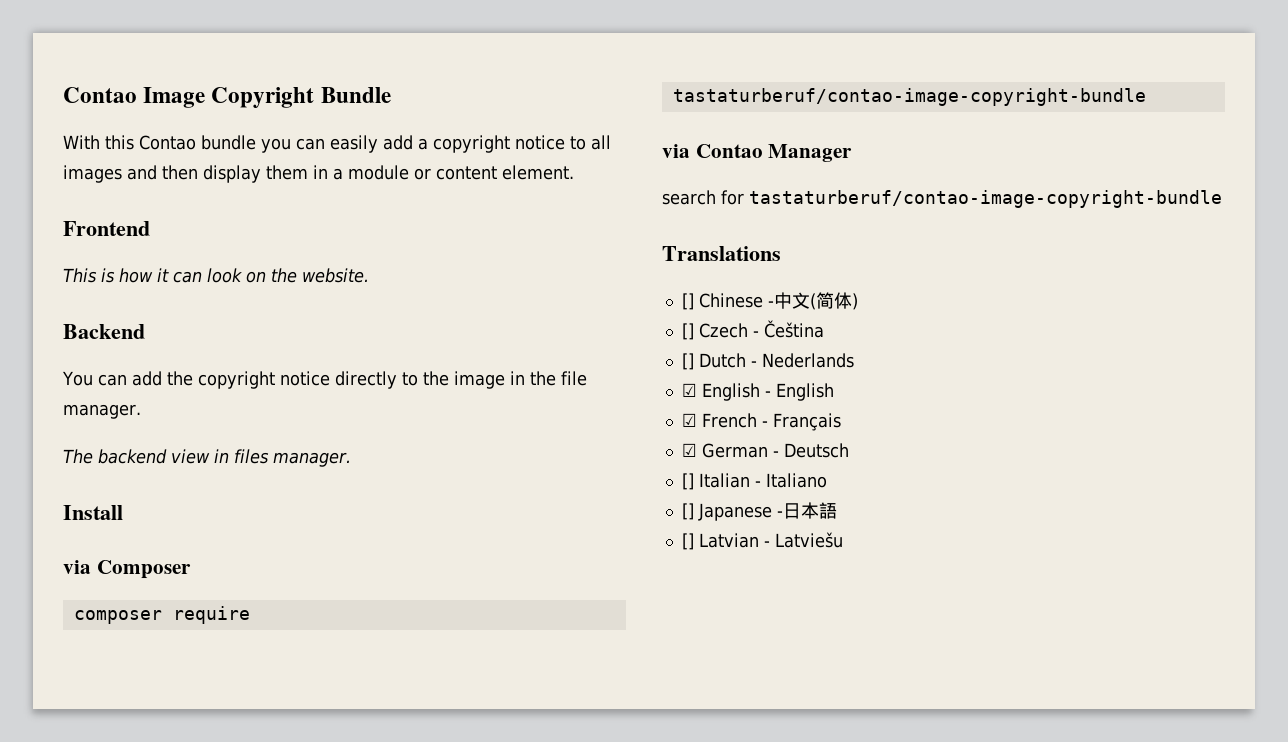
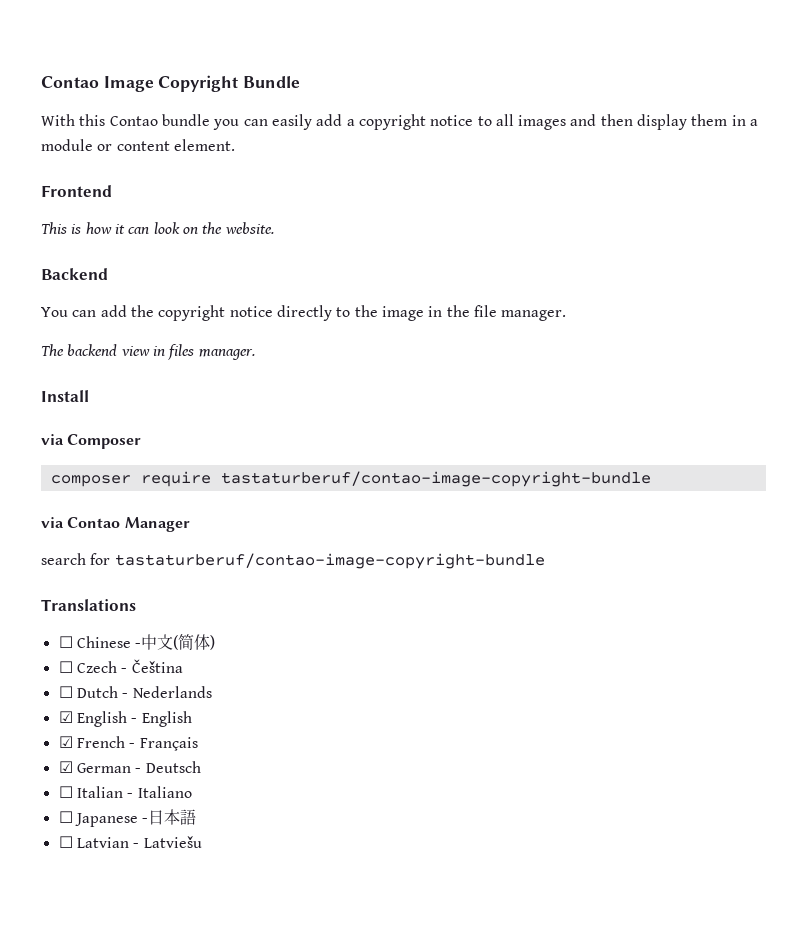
[681,293,694,310] [] -> [58,636,73,648] ☐
[681,323,694,340] [] -> [58,661,73,673] ☐
[681,353,694,370] [] -> [58,686,73,698] ☐
[681,473,694,490] [] -> [58,786,73,798] ☐
[681,503,694,520] [] -> [58,811,73,823] ☐
[681,533,694,550] [] -> [58,836,73,848] ☐

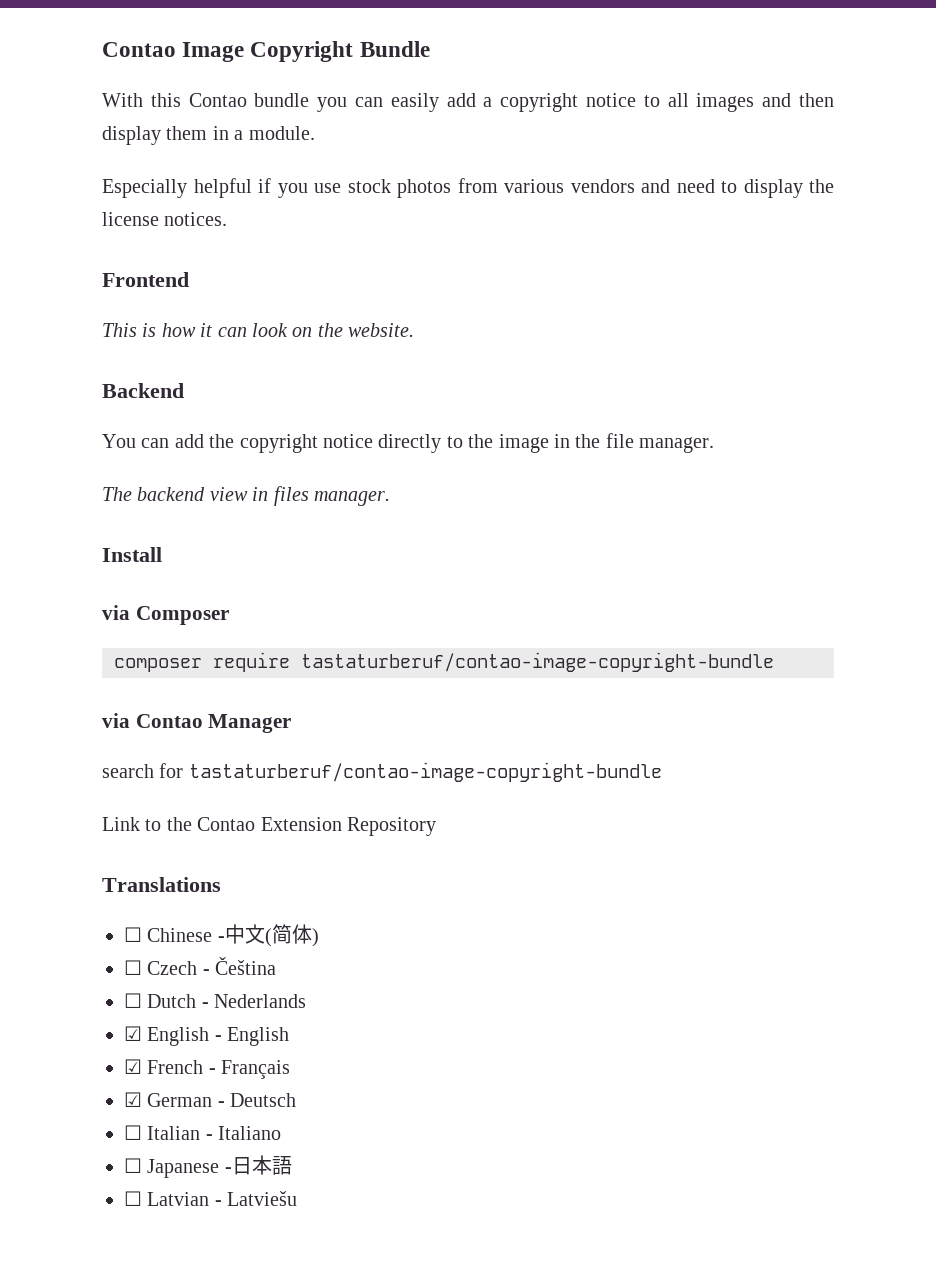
[41,139,235,151] module or content element. -> [248,126,315,140] [102,178,834,198] [102,212,228,226] module. // Especially helpful if you use stock photos from various vendors and need to display the license notices.
(545, 561) none -> [102,817,436,836] // Link to the Contao Extension Repository

